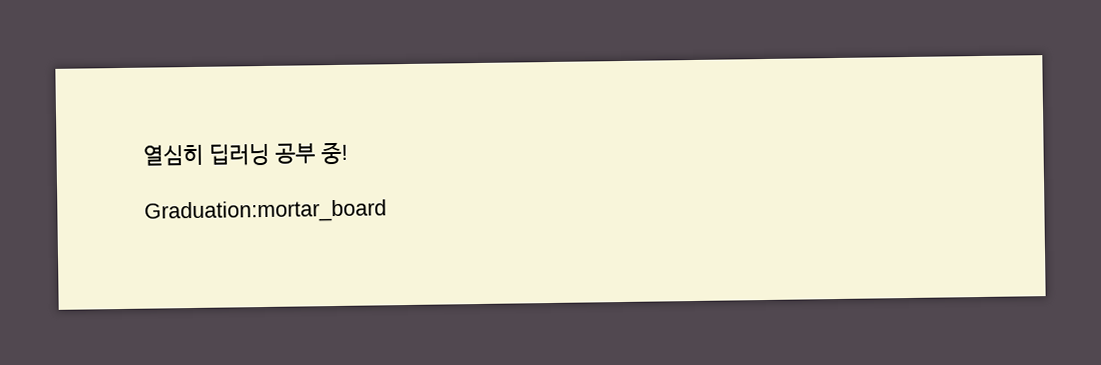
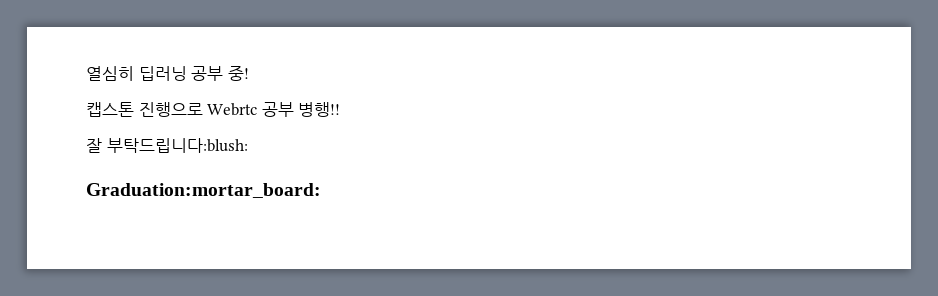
[144,199,387,224] Graduation:mortar_board -> [86,102,341,117] [86,138,248,153] [86,183,321,198] 캡스톤 진행으로 Webrtc 공부 병행!! // 잘 부탁드립니다:blush: // Graduation:mortar_board:

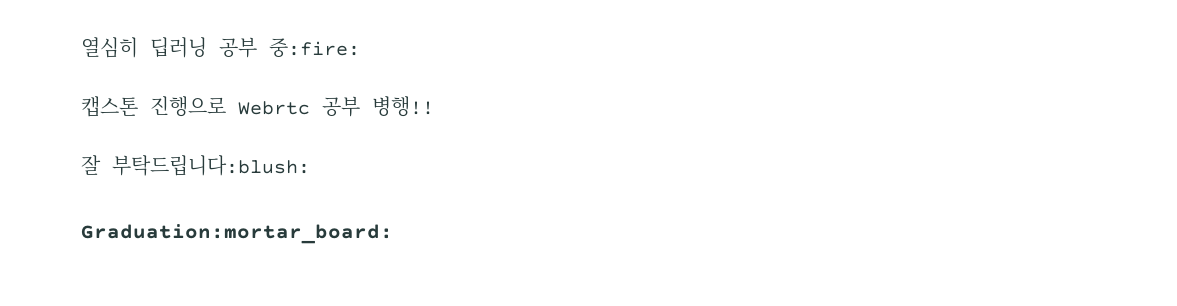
[227,66,249,81] 중! -> [269,38,360,58] 중:fire:

